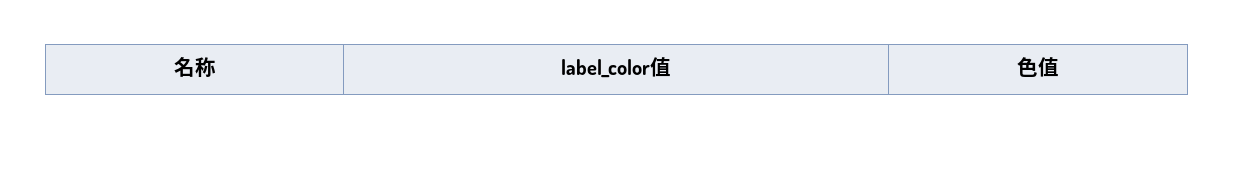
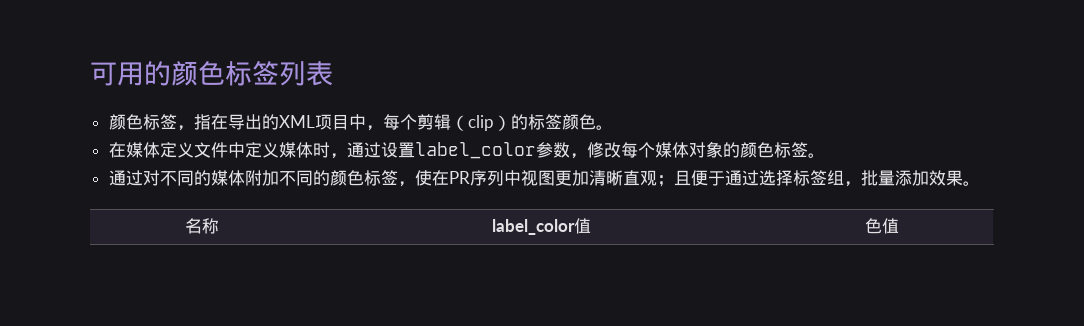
(173, 67) none -> [90,60,333,86] [108,114,613,131] [108,141,825,159] [108,170,980,187] 可用的颜色标签列表 // 颜色标签，指在导出的XML项目中，每个剪辑（clip）的标签颜色。 // 在媒体定义文件中定义媒体时，通过设置label_color参数，修改每个媒体对象的颜色标签。 // 通过对不同的媒体附加不同的颜色标签，使在PR序列中视图更加清晰直观；且便于通过选择标签组，批量添加效果。 //

